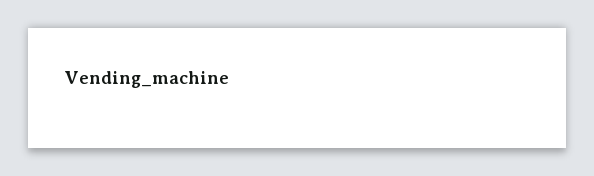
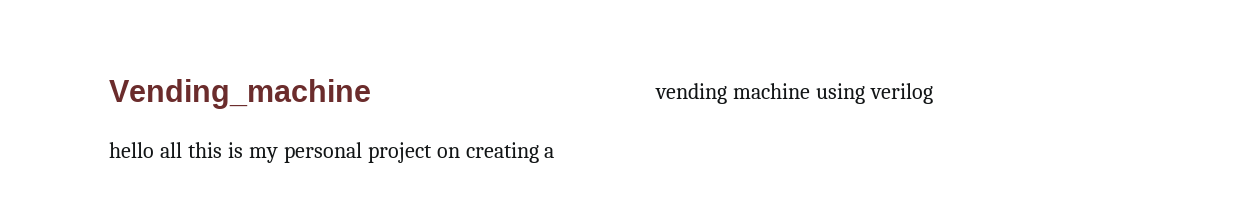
(229, 79) none -> [109,142,555,163] [655,83,933,104] // hello all this is my personal project on creating a vending machine using verilog

